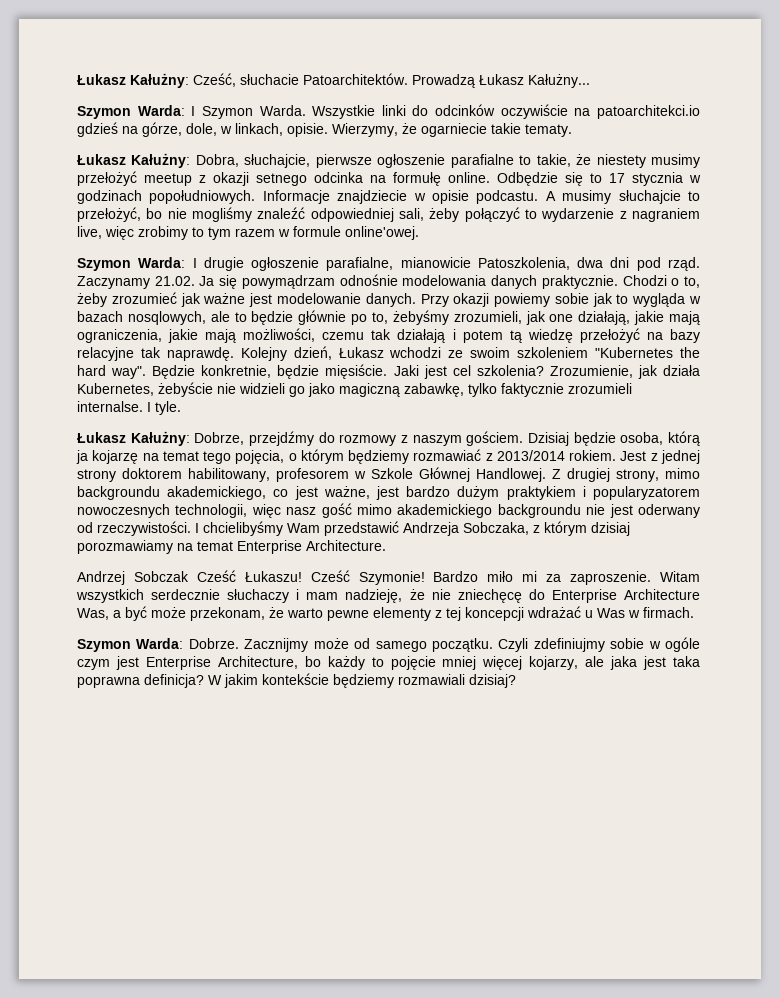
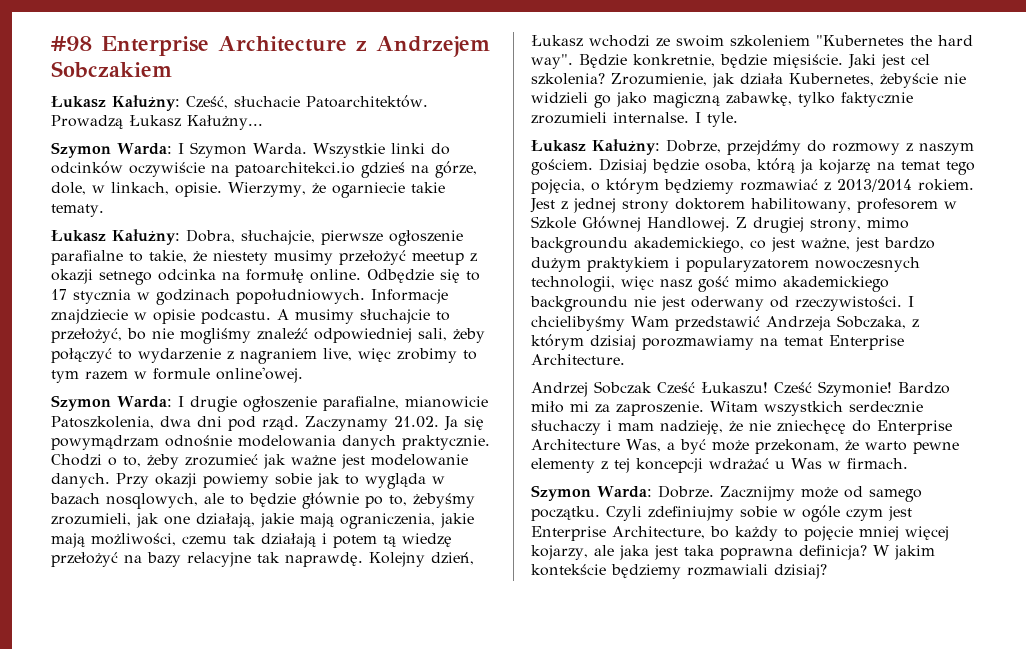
(77, 79) none -> [51,36,490,57] [51,61,172,78] #98 Enterprise Architecture z Andrzejem Sobczakiem //

